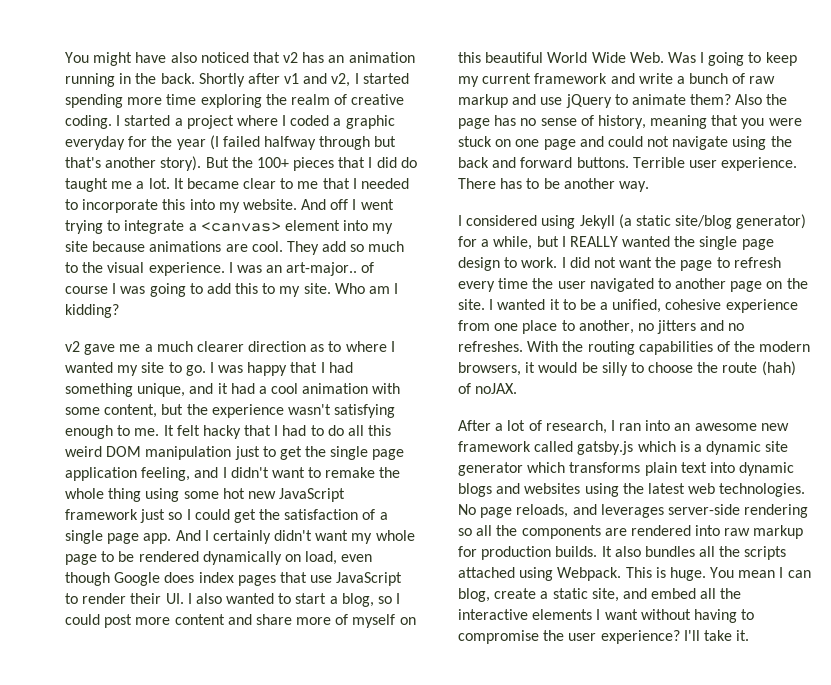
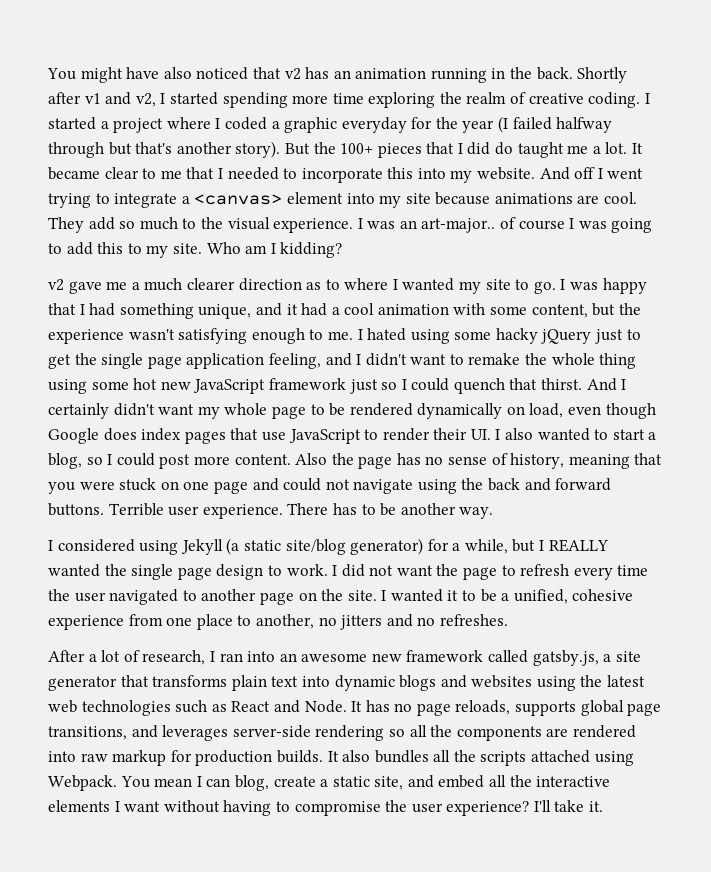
[163,425,392,439] [65,446,232,460] It felt hacky that I had to do all this weird DOM manipulation -> [357,328,592,344] I hated using some hacky jQuery
[233,509,388,523] [65,530,172,544] get the satisfaction of a single page app. -> [453,378,583,394] quench that thirst.
[174,614,416,628] [458,52,797,66] [458,73,776,87] [458,94,732,108] content and share more of myself on this beautiful World Wide Web. Was I going to keep my current framework and write a bunch of raw markup and use jQuery to animate them? -> [234,454,291,465] content.
[527,341,811,355] [458,361,796,376] [458,383,518,394] With the routing capabilities of the modern browsers, it would be silly to choose the route (hah) of noJAX. -> (508, 620) none
[577,441,762,455] gatsby.js which is a dynamic -> [532,650,612,666] gatsby.js, a
[527,462,566,473] which -> [120,675,149,687] that
[719,483,806,497] [458,504,569,518] technologies. No page reloads, -> [81,700,662,716] [48,726,127,740] technologies such as React and Node. It has no page reloads, supports global page transitions,
[625,567,706,581] This is huge. -> (117, 783) none

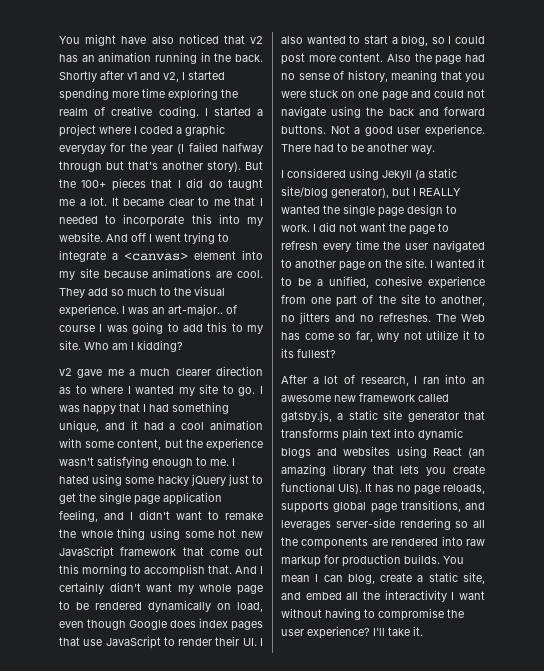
[349,378,583,394] just so I could quench that thirst. -> [182,547,263,556] [59,564,232,577] that come out this morning to accomplish that.
[396,453,421,465] has -> [465,54,485,62] had
[108,503,164,516] Terrible -> [330,125,393,136] Not a good
[332,503,357,515] has -> [314,144,334,152] had
[350,538,508,555] generator) for a while, -> [331,187,389,198] generator),
[196,614,233,630] place -> [336,294,420,307] part of the site
(508, 620) none -> [436,314,485,322] [281,330,485,342] [281,348,336,358] The Web has come so far, why not utilize it to its fullest?
(612, 658) none -> [348,410,378,420] static
[580,675,646,687] [48,700,347,716] the latest web technologies such as React and Node. -> [432,447,485,458] [281,464,485,476] [281,482,362,494] React (an amazing library that lets you create functional UIs).
[327,750,634,766] [48,775,117,791] It also bundles all the scripts attached using Webpack. -> (440, 559) none
[536,776,611,787] [48,800,110,812] interactive elements -> [384,590,447,602] interactivity

